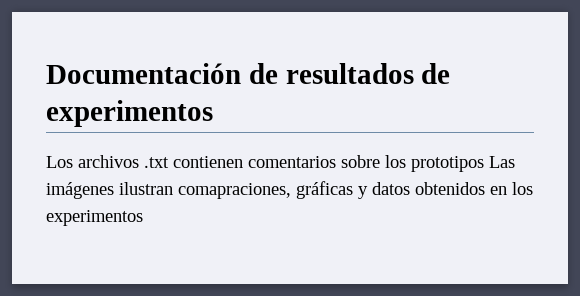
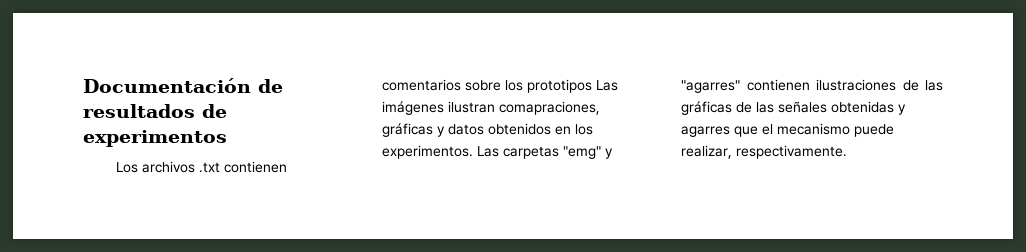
[46,210,143,226] experimentos -> [382,145,613,159] [681,79,943,93] [681,101,906,115] [681,123,894,137] [681,145,847,159] experimentos. Las carpetas "emg" y "agarres" contienen ilustraciones de las gráficas de las señales obtenidas y agarres que el mecanismo puede realizar, respectivamente.

